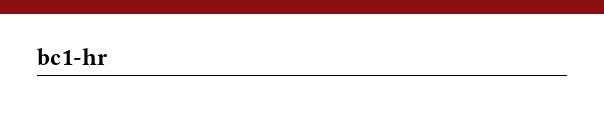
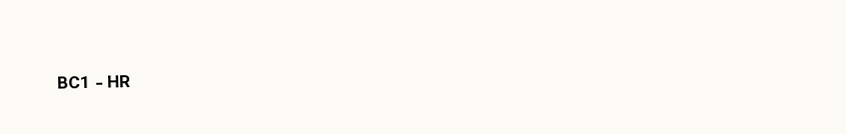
[37,48,107,66] bc1-hr -> [57,75,132,89] BC1 - HR

